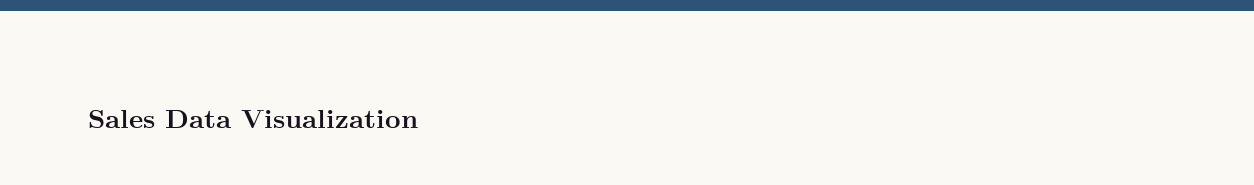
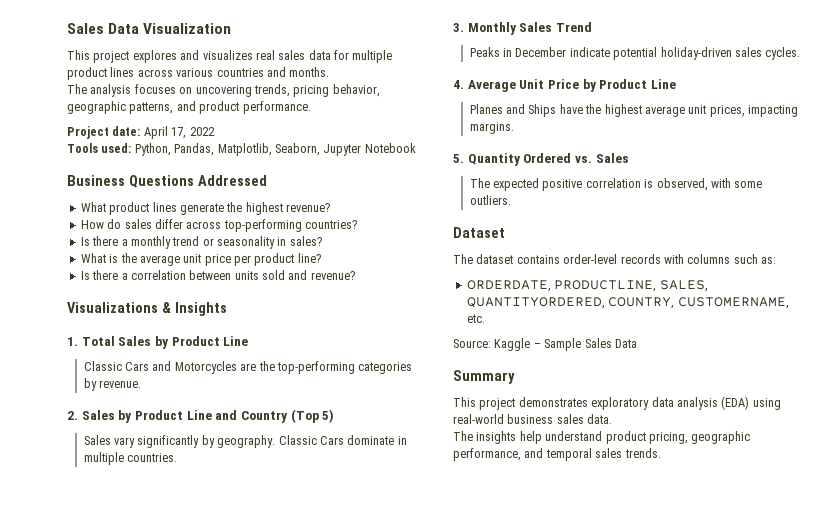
(418, 119) none -> [67,50,393,63] [67,67,330,80] [67,84,380,97] [67,101,311,114] [67,126,215,139] [67,143,416,156] [67,175,267,188] [80,202,330,215] [80,219,357,232] [80,236,322,249] [80,253,321,266] [80,270,355,280] [67,302,227,316] [67,336,249,349] [83,361,413,374] [83,378,142,391] [67,409,335,423] [83,435,407,448] [83,452,178,465] [453,22,592,35] [469,47,801,60] [453,79,676,92] [469,104,799,117] [469,122,514,134] [453,153,629,166] [469,178,763,191] [469,195,511,205] [453,227,505,238] [453,254,776,264] [466,280,708,292] [466,297,789,309] [466,314,485,323] [453,338,637,351] [453,370,515,384] [453,396,781,410] [453,414,613,424] [453,431,751,444] [453,448,661,461] // This project explores and visualizes real sales data for multiple product lines across various countries and months. // The analysis focuses on uncovering trends, pricing behavior, geographic patterns, and product performance. // Project date: April 17, 2022 // Tools used: Python, Pandas, Matplotlib, Seaborn, Jupyter Notebook // Business Questions Addressed // What product lines generate the highest revenue? // How do sales differ across top-performing countries? // Is there a monthly trend or seasonality in sales? // What is the average unit price per product line? // Is there a correlation between units sold and revenue? // Visualizations & Insights // 1. Total Sales by Product Line // Classic Cars and Motorcycles are the top-performing categories by revenue. // 2. Sales by Product Line and Country (Top 5) // Sales vary significantly by geography. Classic Cars dominate in multiple countries. // 3. Monthly Sales Trend // Peaks in December indicate potential holiday-driven sales cycles. // 4. Average Unit Price by Product Line // Planes and Ships have the highest average unit prices, impacting margins. // 5. Quantity Ordered vs. Sales // The expected positive correlation is observed, with some outliers. // Dataset // The dataset contains order-level records with columns such as: // ORDERDATE, PRODUCTLINE, SALES, QUANTITYORDERED, COUNTRY, CUSTOMERNAME, etc. // Source: Kaggle – Sample Sales Data // Summary // This project demonstrates exploratory data analysis (EDA) using real-world business sales data. // The insights help understand product pricing, geographic performance, and temporal sales trends.

